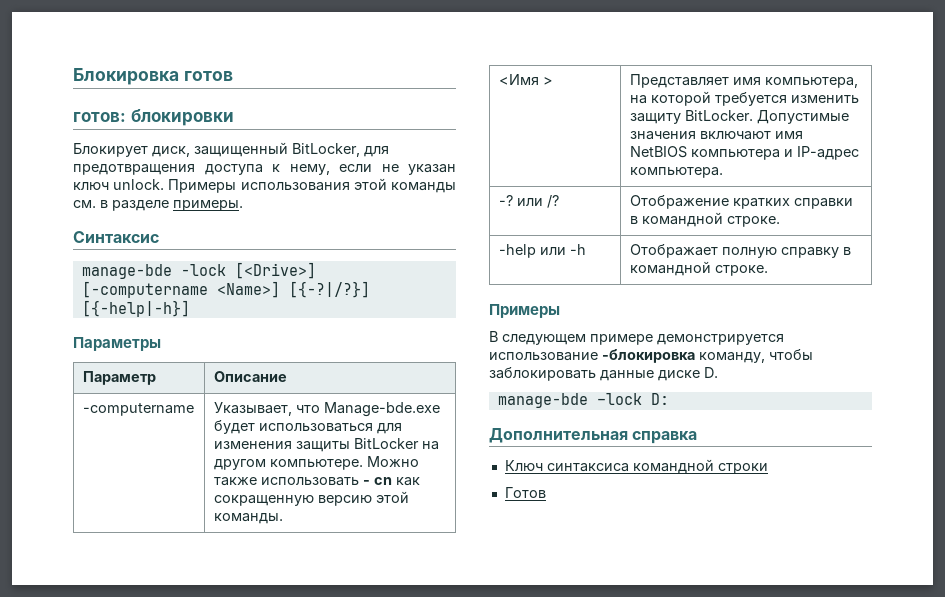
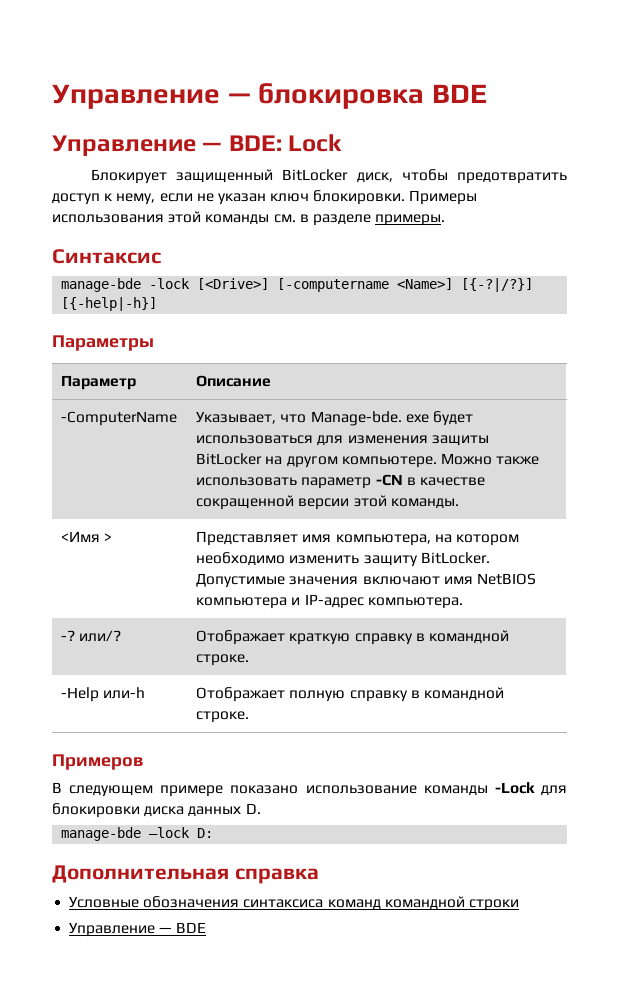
[73,68,233,85] [73,109,234,126] [73,142,389,157] [73,164,263,175] Блокировка готов // готов: блокировки // Блокирует диск, защищенный BitLocker, для предотвращения доступа -> [52,83,487,109] [52,134,343,156] [90,169,567,184] [52,193,100,205] Управление — блокировка BDE // Управление — BDE: Lock // Блокирует защищенный BitLocker диск, чтобы предотвратить доступ
[113,179,165,190] unlock. -> [313,190,406,205] блокировки.
[82,403,194,416] -computername -> [61,411,178,426] -ComputerName
[323,402,440,417] Manage-bde.exe -> [310,411,429,426] Manage-bde. exe
[362,477,420,486] [213,495,372,506] - cn как сокращенную версию -> [301,474,486,489] [196,495,350,510] параметр -CN в качестве сокращенной версии
[650,91,787,106] которой требуется -> [456,534,520,546] [196,552,286,566] котором необходимо
[516,195,559,208] [629,195,853,209] [629,212,780,227] [498,244,586,258] или /? | Отображение кратких справки в командной строке. // -help или -h -> [79,630,122,642] [196,630,510,645] [196,654,250,666] [61,687,146,702] или/? | Отображает краткую справку в командной строке. // -Help или-h
[489,304,560,318] Примеры -> [52,754,143,770] Примеров
[657,334,784,345] [489,349,813,363] [489,367,700,381] демонстрируется использование -блокировка команду, чтобы заблокировать данные диске -> [230,782,567,796] [52,803,242,818] показано использование команды -Lock для блокировки диска данных
[504,460,629,472] Ключ синтаксиса -> [69,896,381,910] Условные обозначения синтаксиса команд
[504,487,546,498] Готов -> [69,922,207,937] Управление — BDE

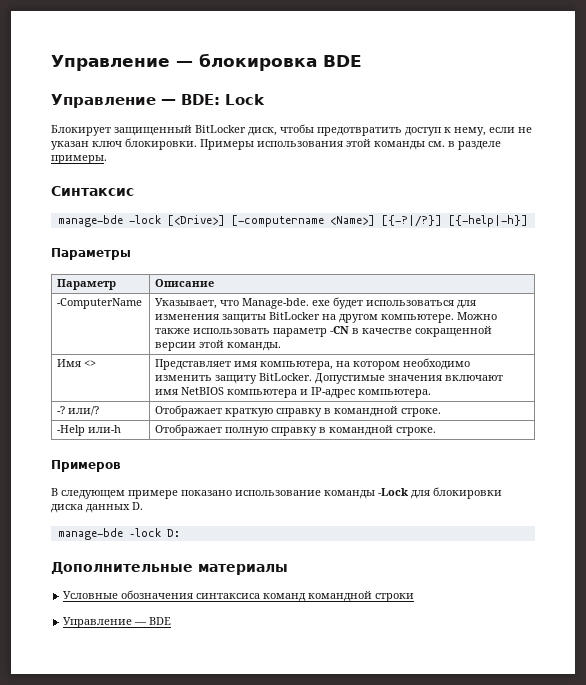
[61,531,113,542] <Имя > -> [57,359,97,367] Имя <>
[52,865,319,884] Дополнительная справка -> [51,562,288,575] Дополнительные материалы

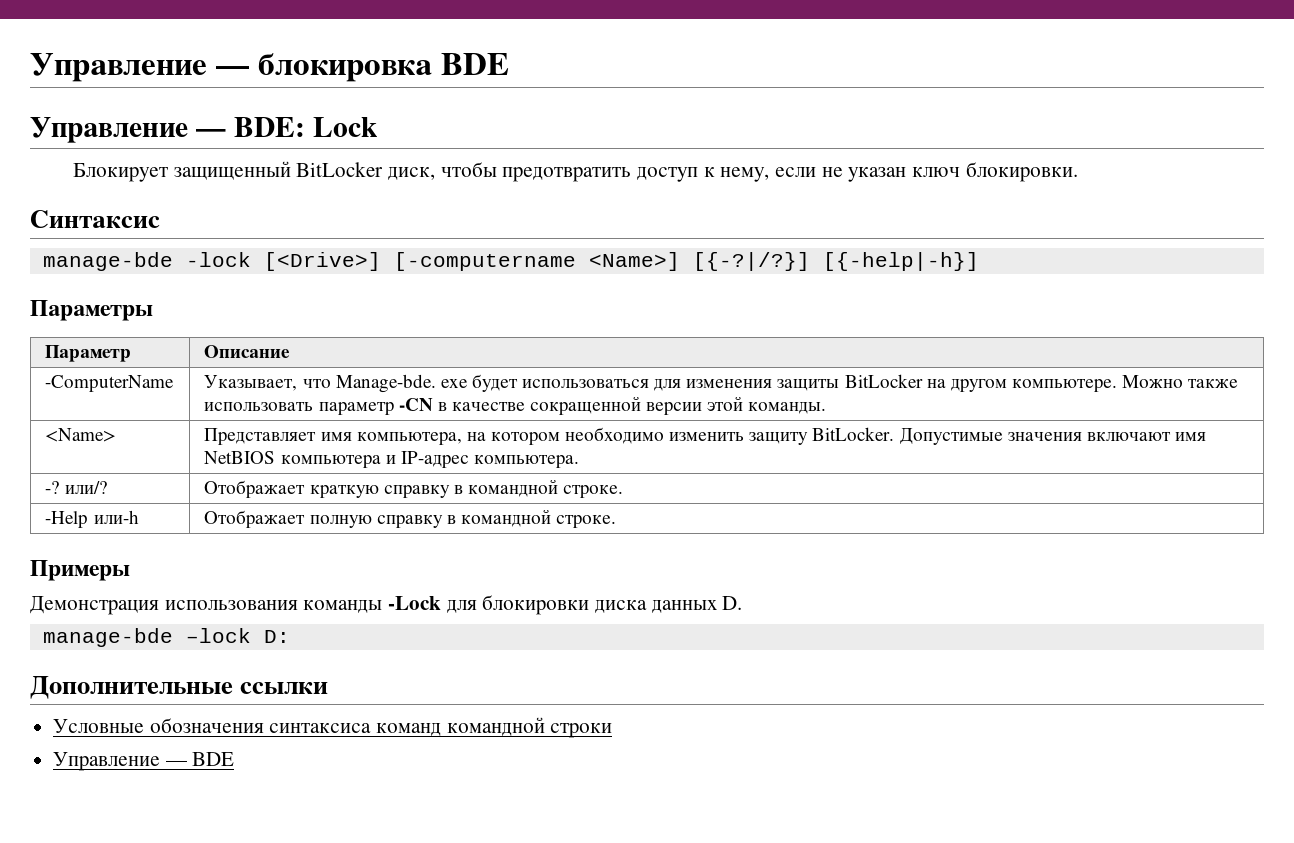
[200,139,501,150] [51,155,107,164] Примеры использования этой команды см. в разделе примеры. -> (1078, 172) none
[57,359,97,367] Имя <> -> [45,428,117,442] <Name>
[51,460,121,472] [51,488,321,499] Примеров // В следующем примере показано использование -> [30,560,130,581] [30,596,298,615] Примеры // Демонстрация использования
[198,564,288,575] материалы -> [240,682,329,694] ссылки

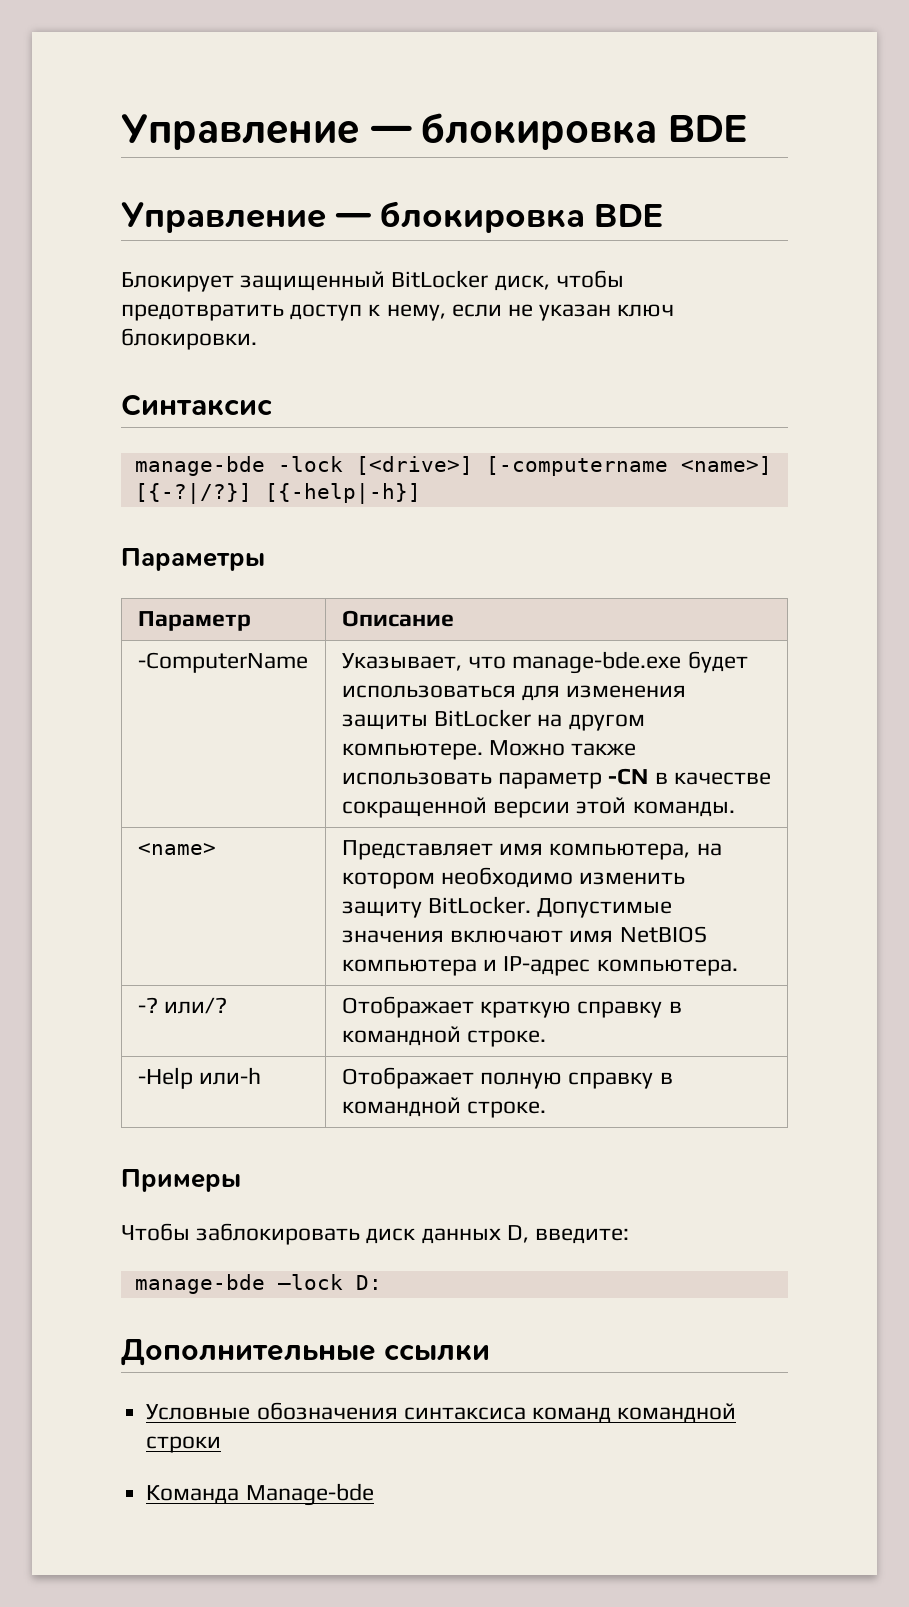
[233,117,378,137] BDE: Lock -> [379,201,663,233] блокировка BDE
[263,252,680,271] [<Drive>] [-computername <Name>] -> [355,456,772,476] [<drive>] [-computername <name>]
[335,374,468,393] Manage-bde. exe -> [512,651,682,674] manage-bde.exe
[45,428,117,442] <Name> -> [137,843,216,855] <name>
[30,595,743,615] Демонстрация использования команды -Lock для блокировки диска данных D. -> [121,1223,630,1245] Чтобы заблокировать диск данных D, введите:
[53,752,235,771] Управление — BDE -> [146,1483,374,1506] Команда Manage-bde

